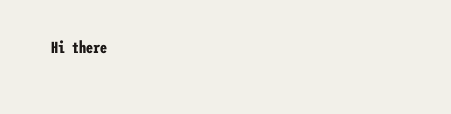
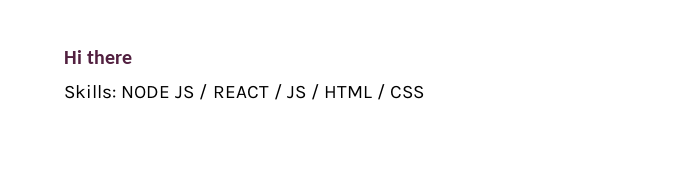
(107, 47) none -> [64,84,425,100] // Skills: NODE JS / REACT / JS / HTML / CSS

